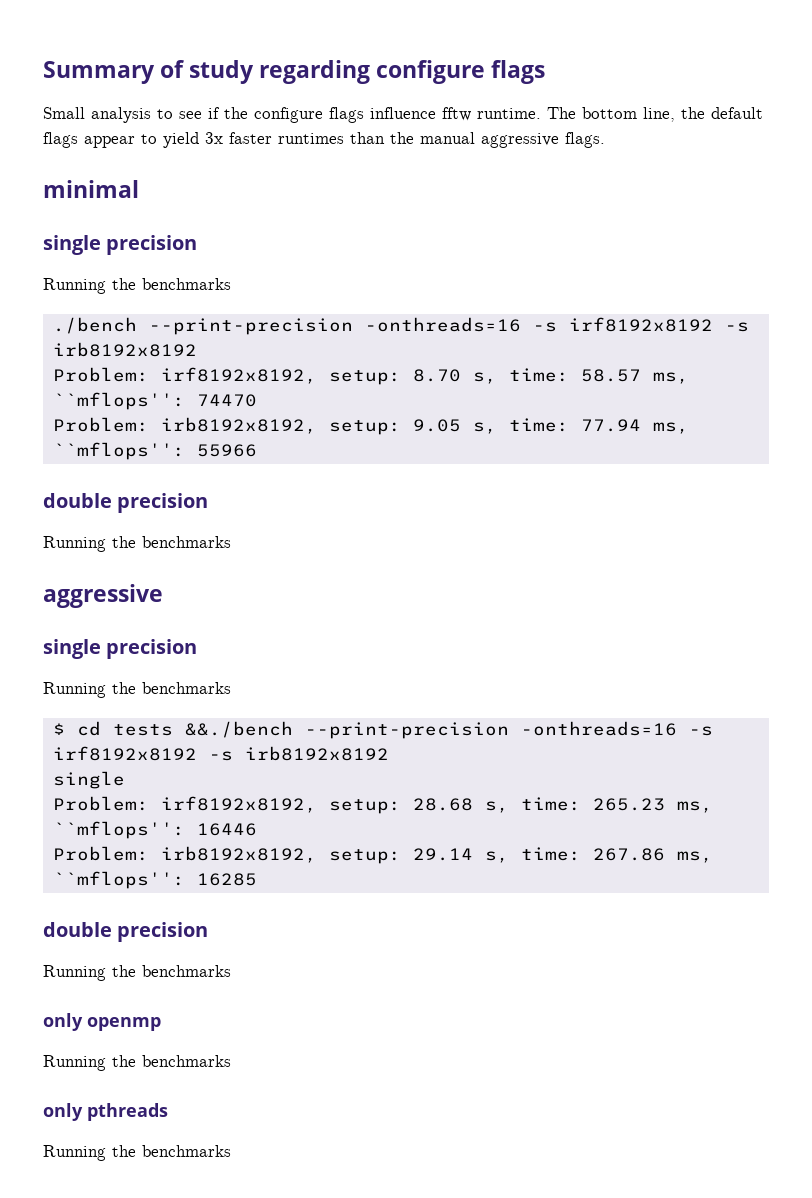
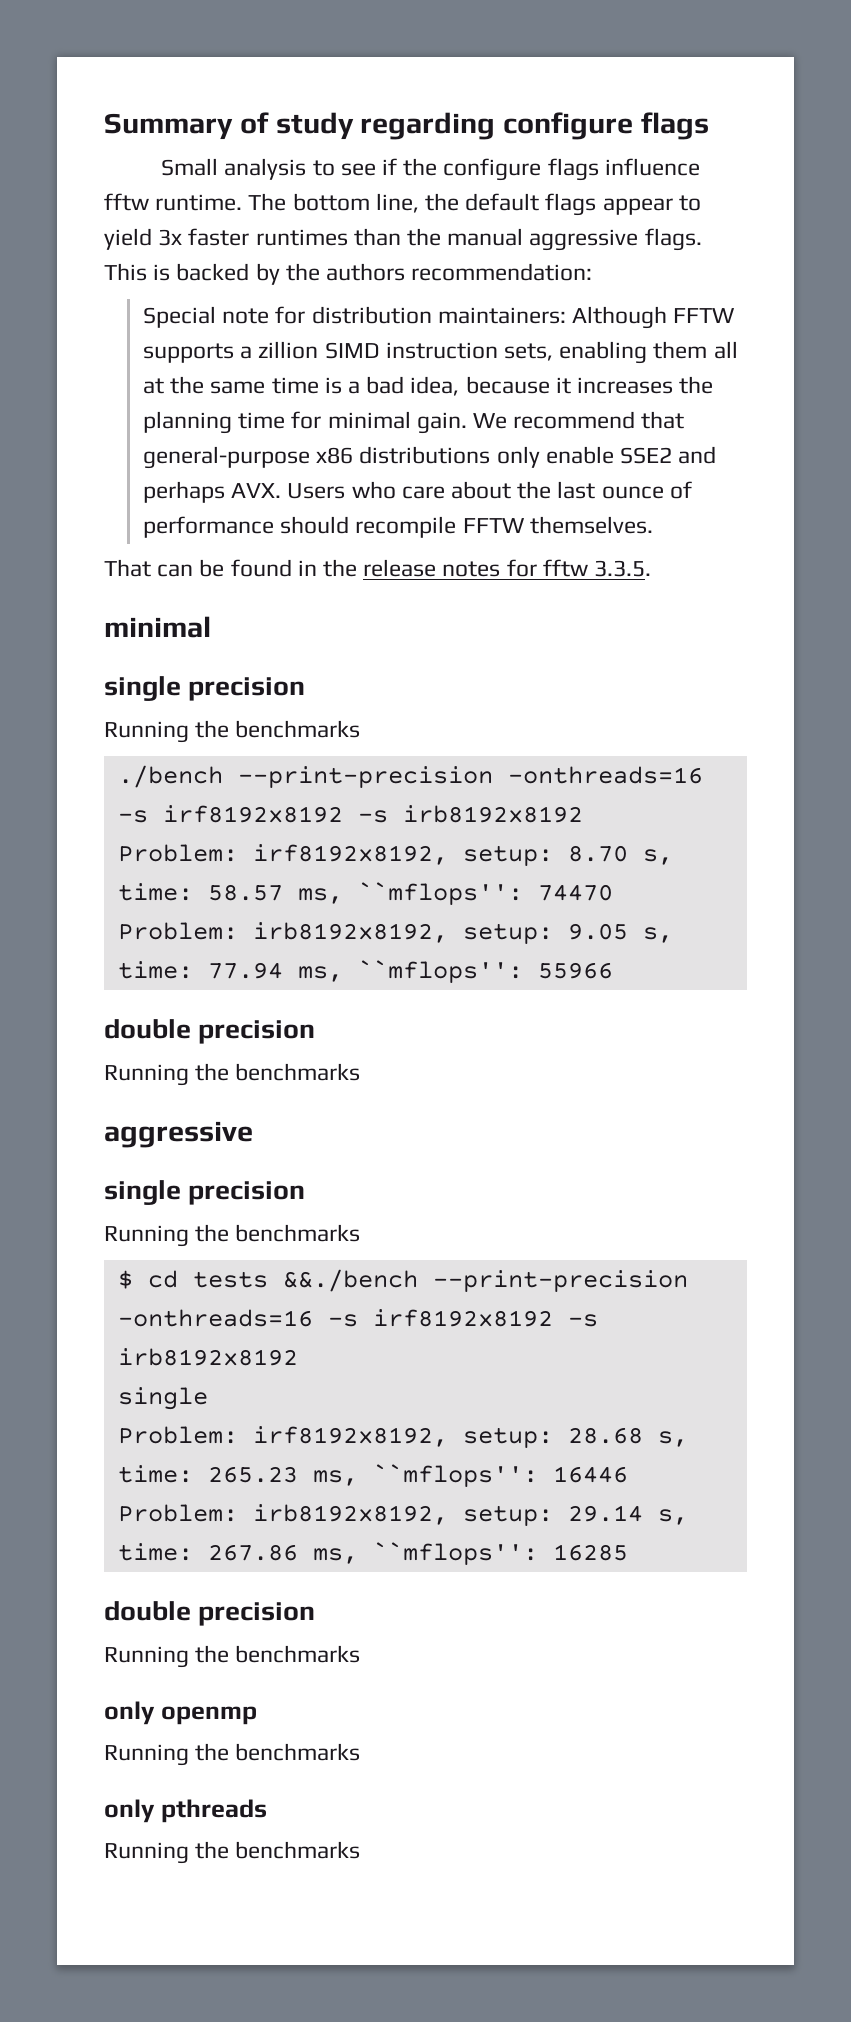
(605, 140) none -> [104,263,593,285] [142,306,736,329] [142,341,738,364] [142,376,714,396] [142,411,685,434] [142,446,717,469] [142,481,692,503] [142,516,653,538] [104,559,652,577] This is backed by the authors recommendation: // Special note for distribution maintainers: Although FFTW supports a zillion SIMD instruction sets, enabling them all at the same time is a bad idea, because it increases the planning time for minimal gain. We recommend that general-purpose x86 distributions only enable SSE2 and perhaps AVX. Users who care about the last ounce of performance should recompile FFTW themselves. // That can be found in the release notes for fftw 3.3.5.

